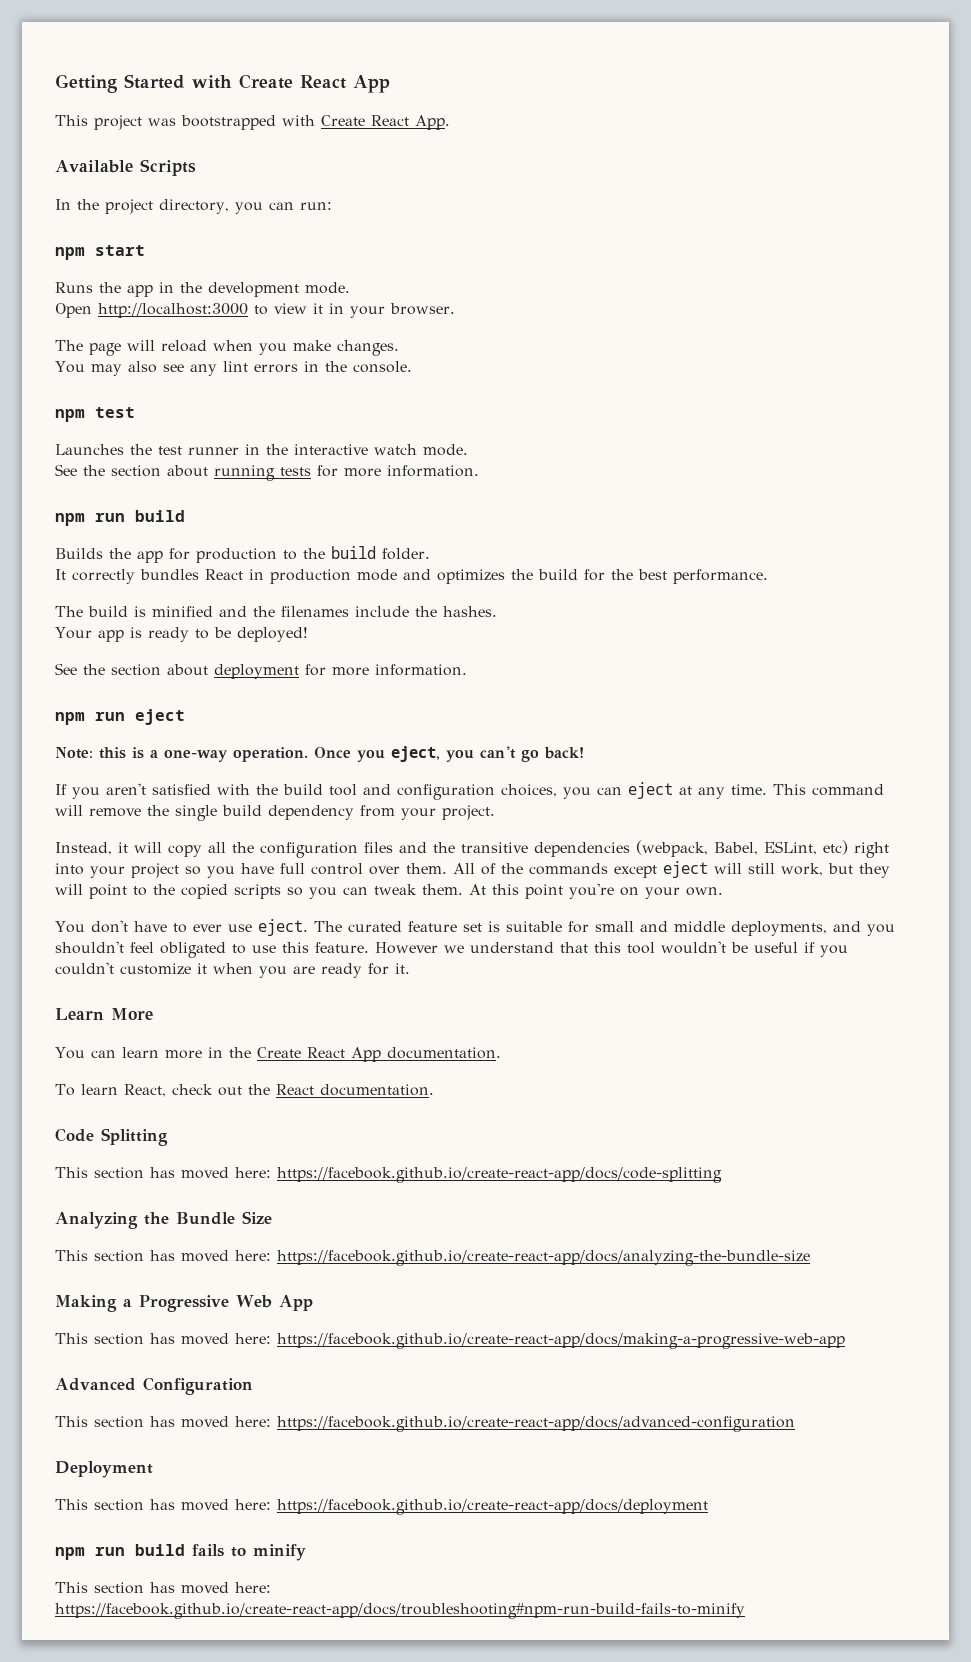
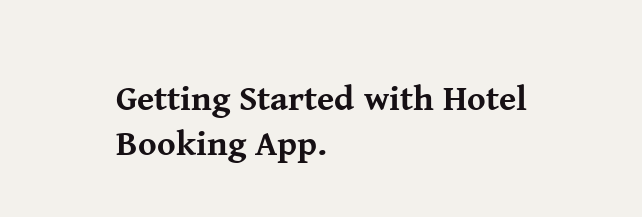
[239,74,390,93] [55,115,450,130] [55,159,196,176] [55,199,332,214] [55,245,145,260] [55,282,350,297] [55,303,455,318] [55,340,399,356] [55,361,412,376] [55,407,135,422] [55,444,468,456] [55,464,479,481] [55,510,185,526] [55,546,430,563] [55,569,768,584] [55,606,497,617] [55,627,308,642] [55,663,467,679] [55,709,185,725] [55,746,584,762] [55,782,884,800] [55,805,495,821] [55,840,889,858] [55,861,890,878] [55,883,723,899] [55,919,895,936] [55,941,848,958] [55,962,410,978] [55,1008,153,1020] [55,1047,501,1062] [55,1084,434,1097] [55,1128,168,1146] [55,1167,722,1183] [55,1211,272,1229] [55,1250,810,1266] [55,1295,313,1312] [55,1333,845,1349] [55,1377,253,1395] [55,1416,795,1432] [55,1461,153,1478] [55,1499,708,1515] [55,1544,306,1561] [55,1582,271,1594] [55,1603,745,1619] Create React App // This project was bootstrapped with Create React App. // Available Scripts // In the project directory, you can run: // npm start // Runs the app in the development mode. // Open http://localhost:3000 to view it in your browser. // The page will reload when you make changes. // You may also see any lint errors in the console. // npm test // Launches the test runner in the interactive watch mode. // See the section about running tests for more information. // npm run build // Builds the app for production to the build folder. // It correctly bundles React in production mode and optimizes the build for the best performance. // The build is minified and the filenames include the hashes. // Your app is ready to be deployed! // See the section about deployment for more information. // npm run eject // Note: this is a one-way operation. Once you eject, you can't go back! // If you aren't satisfied with the build tool and configuration choices, you can eject at any time. This command will remove the single build dependency from your project. // Instead, it will copy all the configuration files and the transitive dependencies (webpack, Babel, ESLint, etc) right into your project so you have full control over them. All of the commands except eject will still work, but they will point to the copied scripts so you can tweak them. At this point you're on your own. // You don't have to ever use eject. The curated feature set is suitable for small and middle deployments, and you shouldn't feel obligated to use this feature. However we understand that this tool wouldn't be useful if you couldn't customize it when you are ready for it. // Learn More // You can learn more in the Create React App documentation. // To learn React, check out the React documentation. // Code Splitting // This section has moved here: https://facebook.github.io/create-react-app/docs/code-splitting // Analyzing the Bundle Size // This section has moved here: https://facebook.github.io/create-react-app/docs/analyzing-the-bundle-size // Making a Progressive Web App // This section has moved here: https://facebook.github.io/create-react-app/docs/making-a-progressive-web-app // Advanced Configuration // This section has moved here: https://facebook.github.io/create-react-app/docs/advanced-configuration // Deployment // This section has moved here: https://facebook.github.io/create-react-app/docs/deployment // npm run build fails to minify // This section has moved here: https://facebook.github.io/create-react-app/docs/troubleshooting#npm-run-build-fails-to-minify -> [443,84,528,110] [116,129,328,163] Hotel Booking App.

